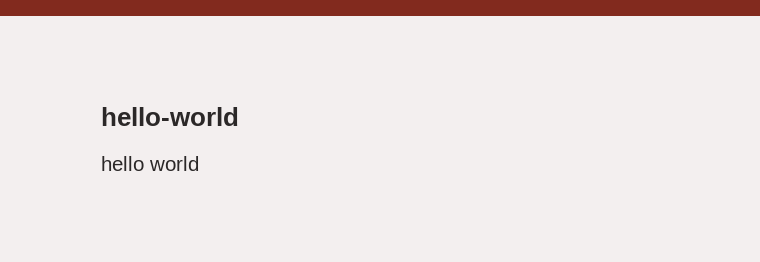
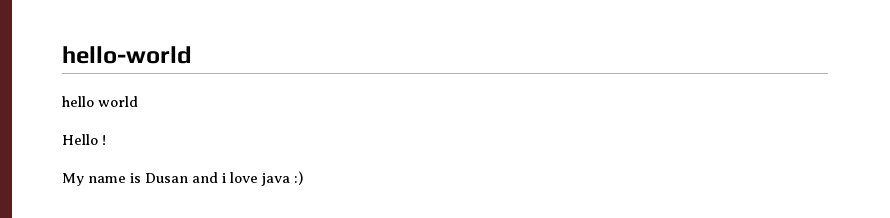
(199, 163) none -> [62,134,106,145] [62,171,303,186] // Hello ! // My name is Dusan and i love java :)

